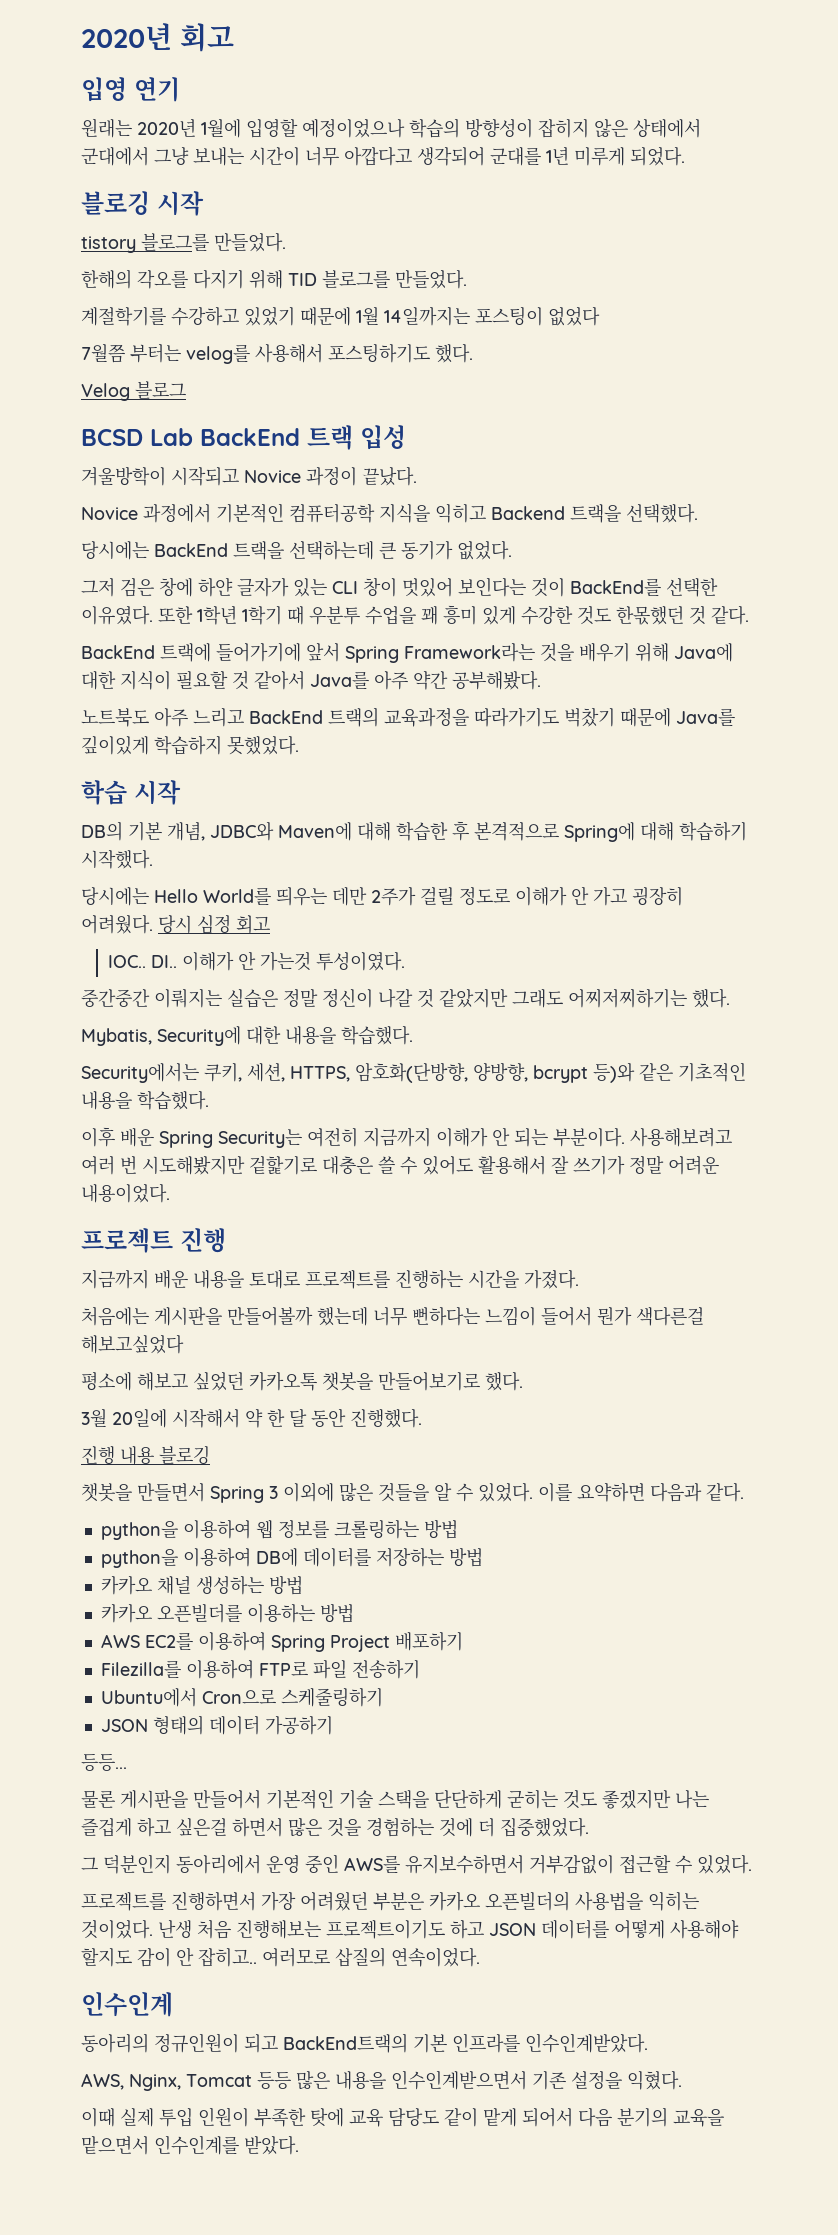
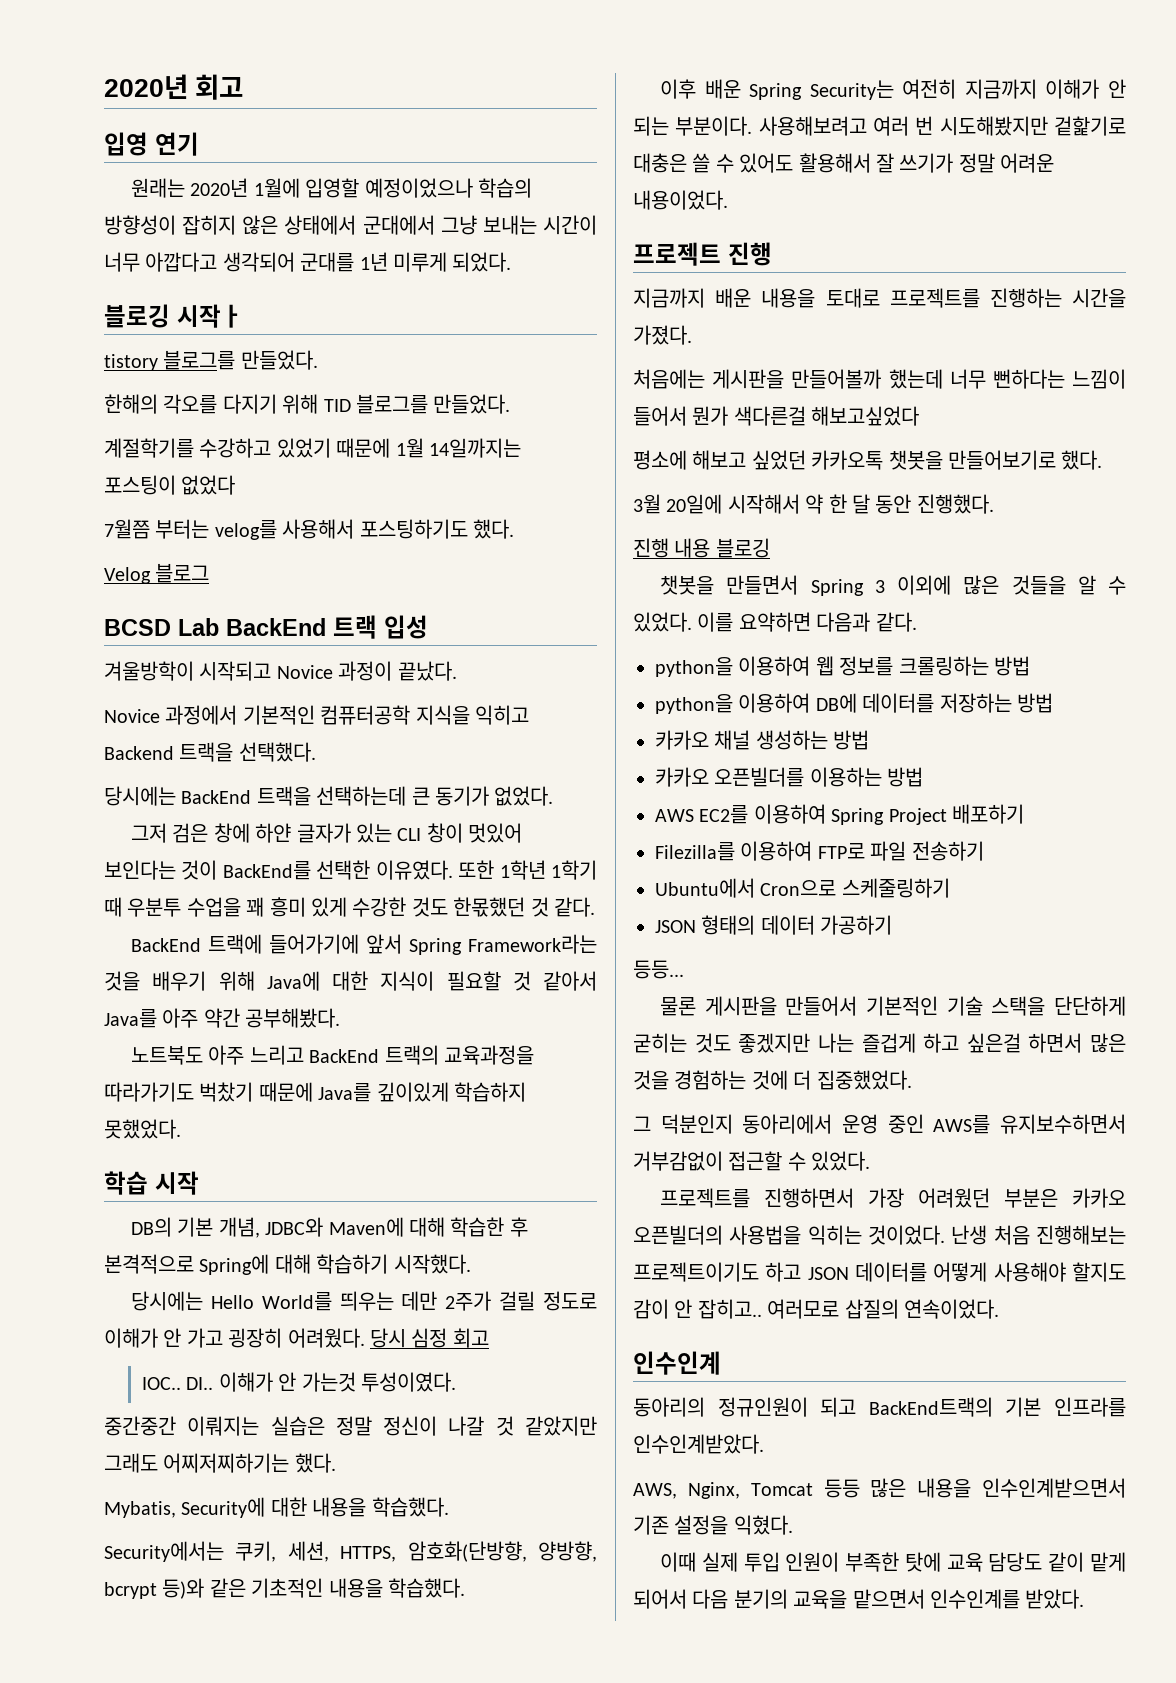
[157,191,204,216] 시작 -> [177,304,243,328] 시작ㅏ

